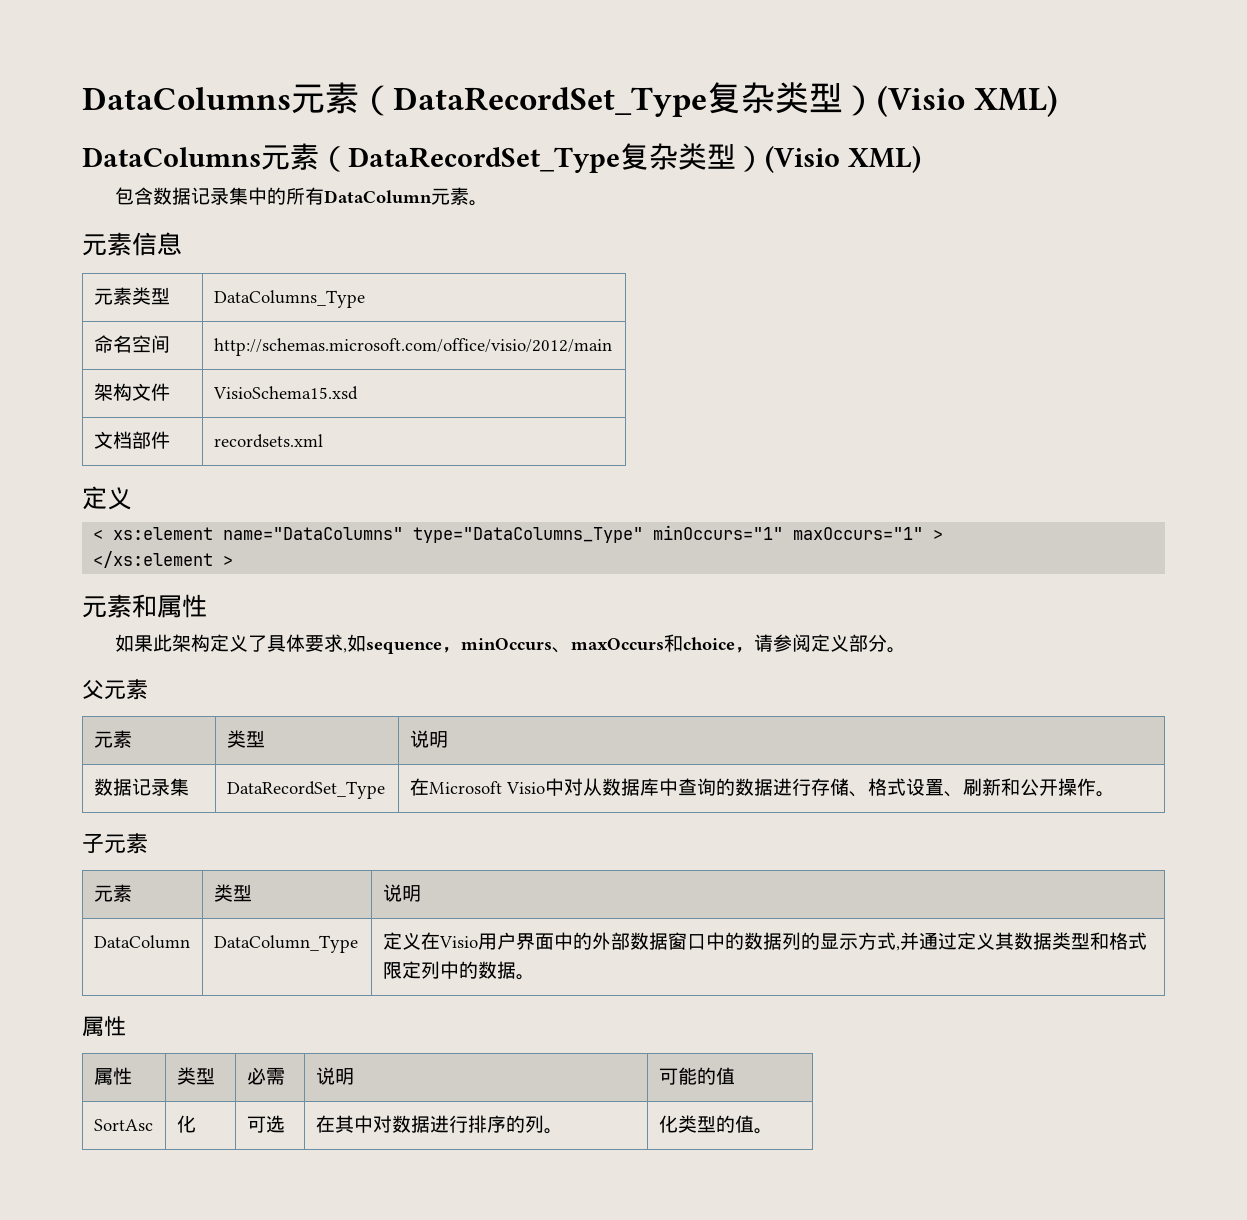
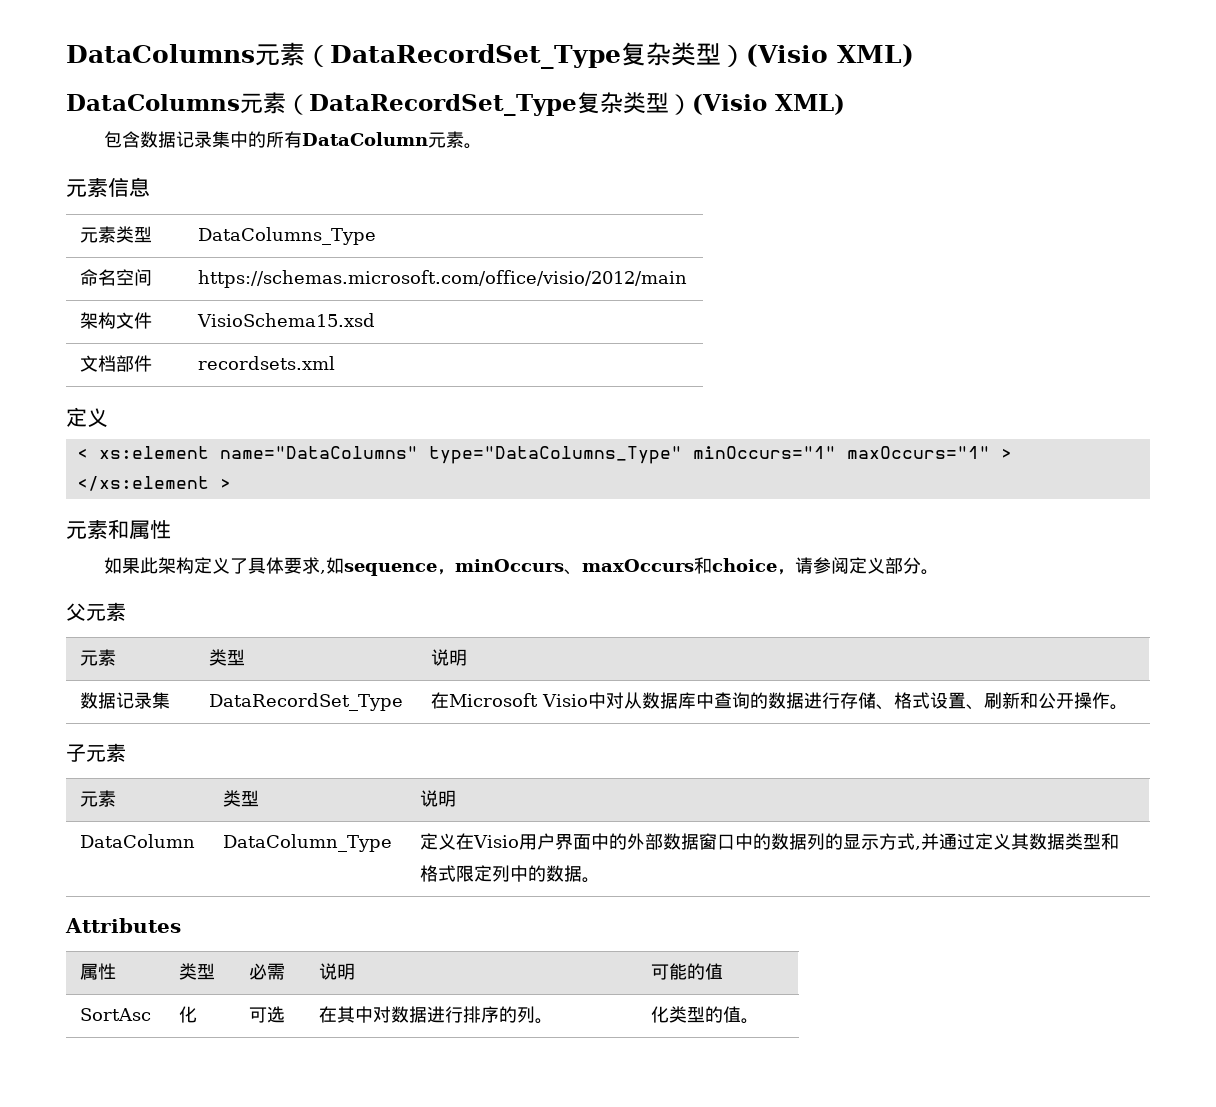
[213,338,612,356] http://schemas.microsoft.com/office/visio/2012/main -> [197,270,687,288] https://schemas.microsoft.com/office/visio/2012/main
[82,1016,126,1037] 属性 -> [65,918,181,933] Attributes

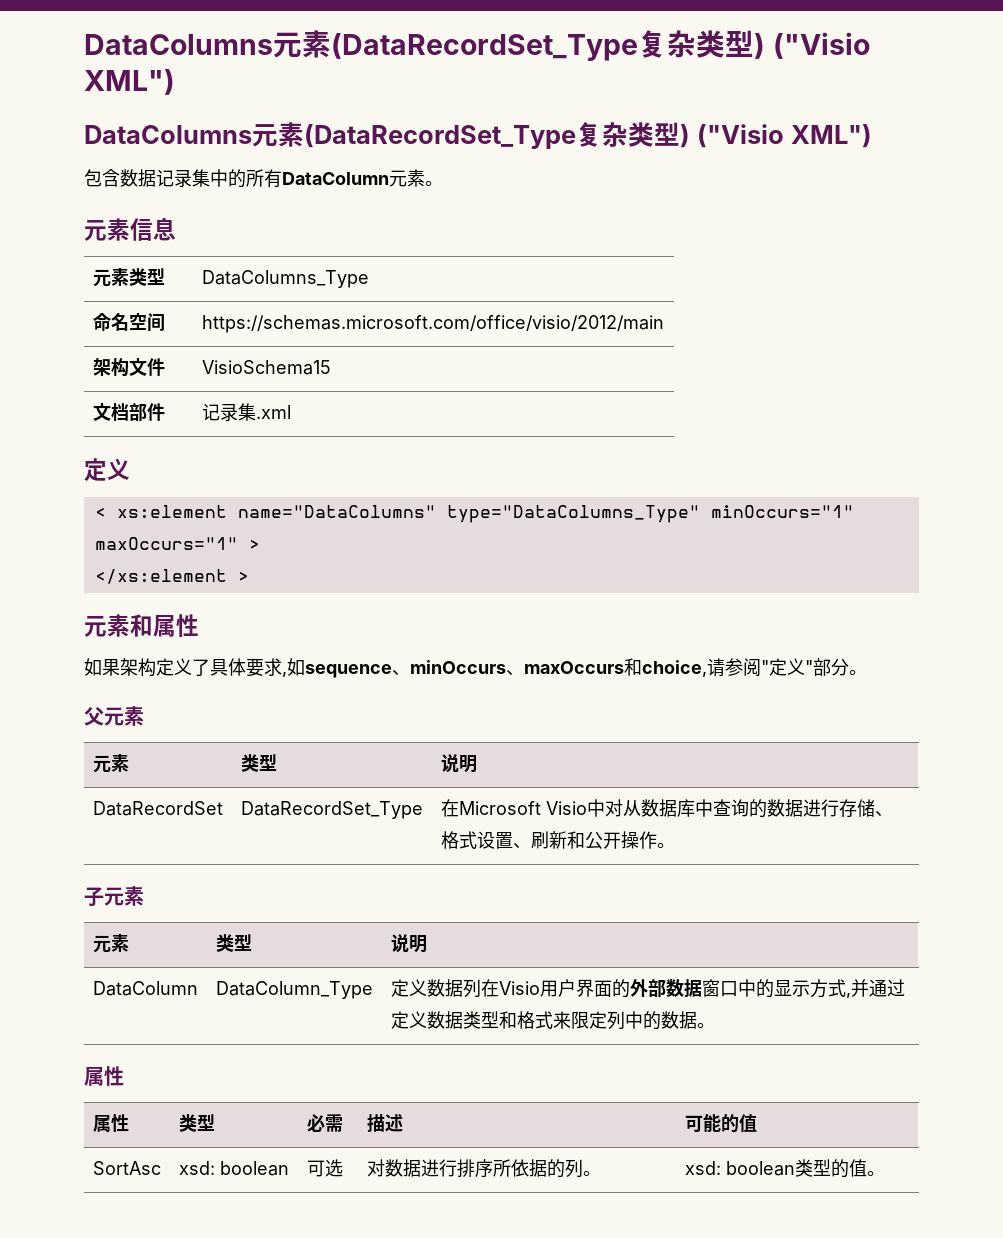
[66,42,914,69] [66,92,845,116] DataColumns元素（DataRecordSet_Type复杂类型）(Visio XML) // DataColumns元素（DataRecordSet_Type复杂类型）(Visio XML) -> [84,30,870,61] [84,69,175,95] [84,122,872,149] DataColumns元素(DataRecordSet_Type复杂类型) ("Visio XML") // DataColumns元素(DataRecordSet_Type复杂类型) ("Visio XML")
[196,313,375,327] VisioSchema15.xsd -> [201,360,331,375] VisioSchema15
[197,356,335,370] recordsets.xml -> [201,403,291,421] 记录集.xml
[140,557,159,574] 此 -> (120, 667) none
[437,569,456,575] ， -> [392,670,410,676] 、
[712,557,886,575] choice，请参阅定义 -> [642,658,813,677] choice,请参阅"定义"
[79,692,170,709] 数据记录集 -> [92,801,223,816] DataRecordSet
(456, 841) none -> [426,979,481,998] 数据列
[590,833,609,850] 中 -> (612, 988) none
[770,833,843,850] 数据列的 -> (774, 988) none
[1010,833,1029,850] 其 -> (427, 1019) none
(456, 873) none -> [552,1011,571,1029] 来
[65,918,181,933] Attributes -> [84,1066,124,1086] 属性
[318,963,355,980] 说明 -> [366,1114,403,1132] 描述
[178,1006,197,1023] 化 -> [178,1161,289,1176] xsd: boolean
[318,1006,373,1023] 在其中 -> (343, 1168) none
(499, 1014) none -> [492,1159,547,1177] 所依据
[650,1006,669,1023] 化 -> [684,1161,795,1176] xsd: boolean

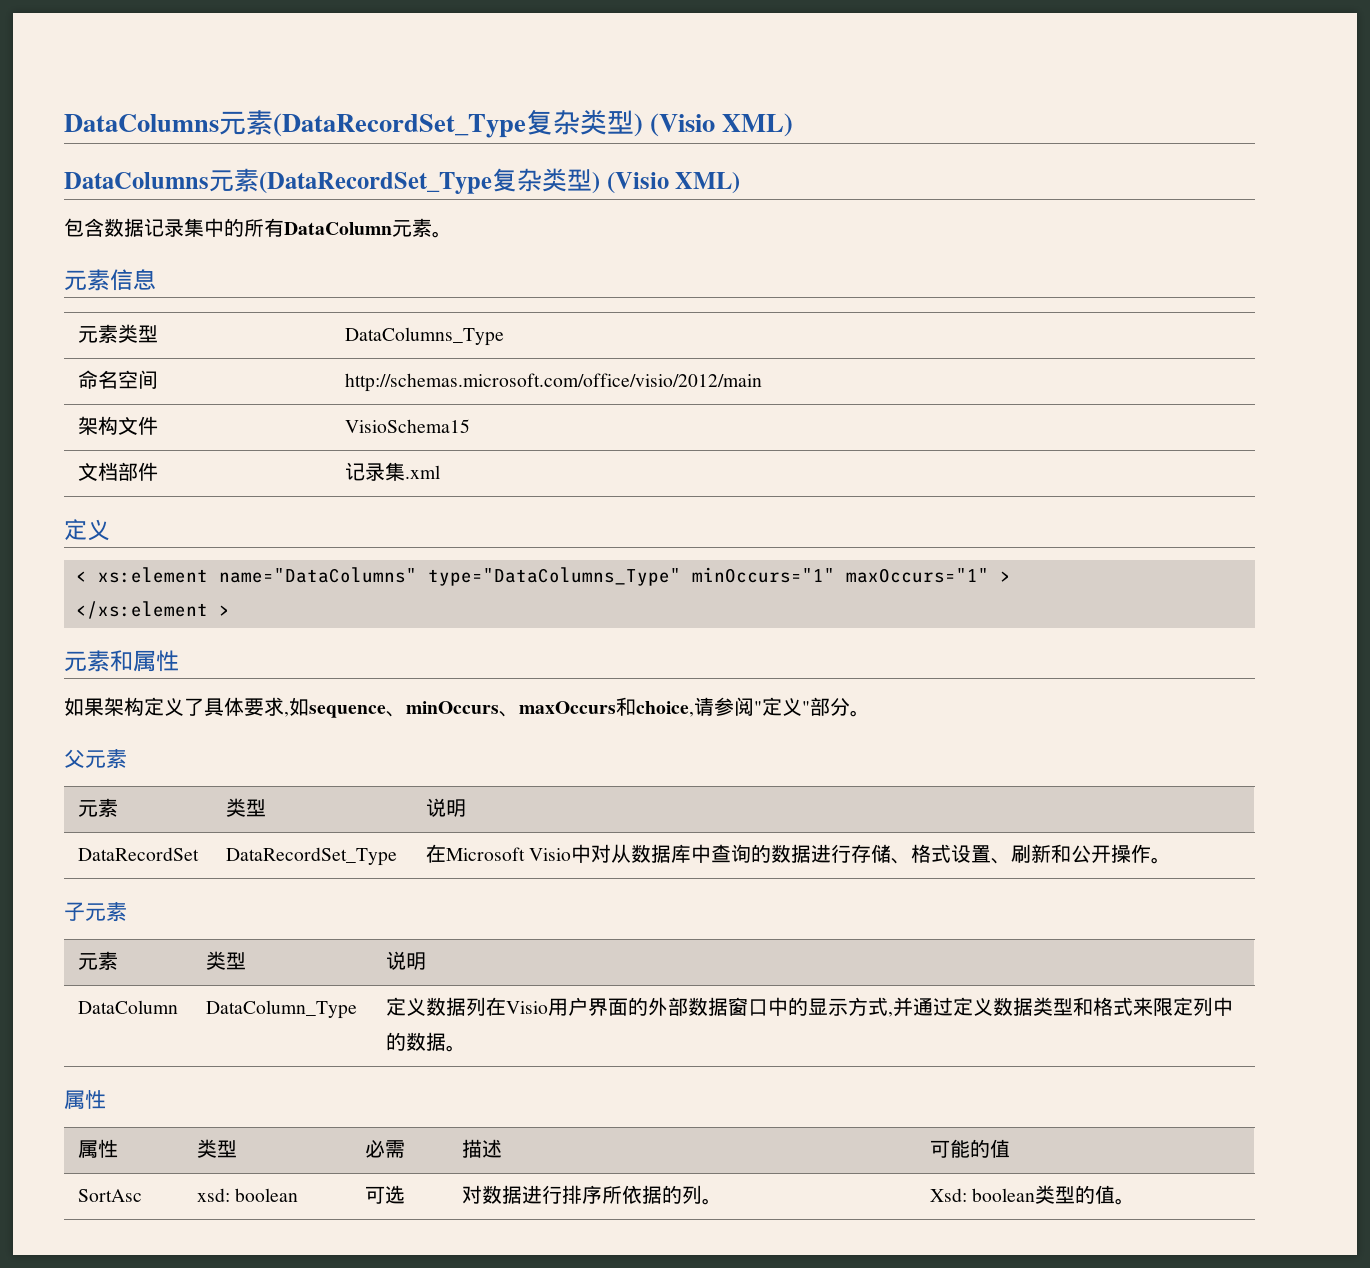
[84,30,870,61] [84,69,175,95] [84,122,872,149] DataColumns元素(DataRecordSet_Type复杂类型) ("Visio XML") // DataColumns元素(DataRecordSet_Type复杂类型) ("Visio XML") -> [64,109,794,138] [64,168,741,194] DataColumns元素(DataRecordSet_Type复杂类型) (Visio XML) // DataColumns元素(DataRecordSet_Type复杂类型) (Visio XML)
[201,315,664,333] https://schemas.microsoft.com/office/visio/2012/main -> [344,373,762,392] http://schemas.microsoft.com/office/visio/2012/main
[684,1161,721,1175] xsd: -> [929,1188,967,1202] Xsd:

